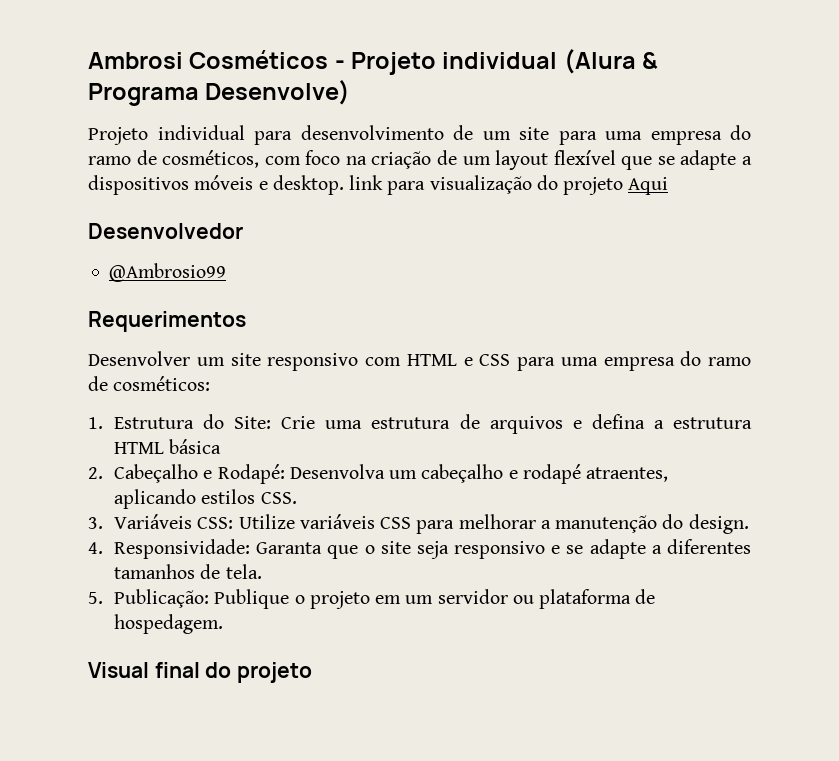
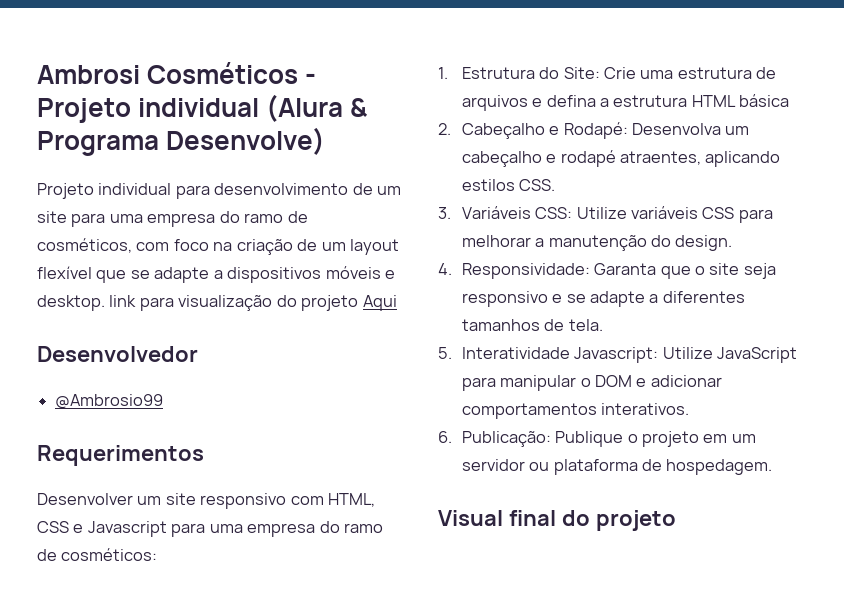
[406,354,511,366] HTML e CSS -> [328,493,376,507] [37,521,167,537] HTML, CSS e Javascript
(103, 598) none -> [461,347,797,363] [461,375,722,391] [461,403,690,419] [438,431,452,443] Interatividade Javascript: Utilize JavaScript para manipular o DOM e adicionar comportamentos interativos. // 6.

